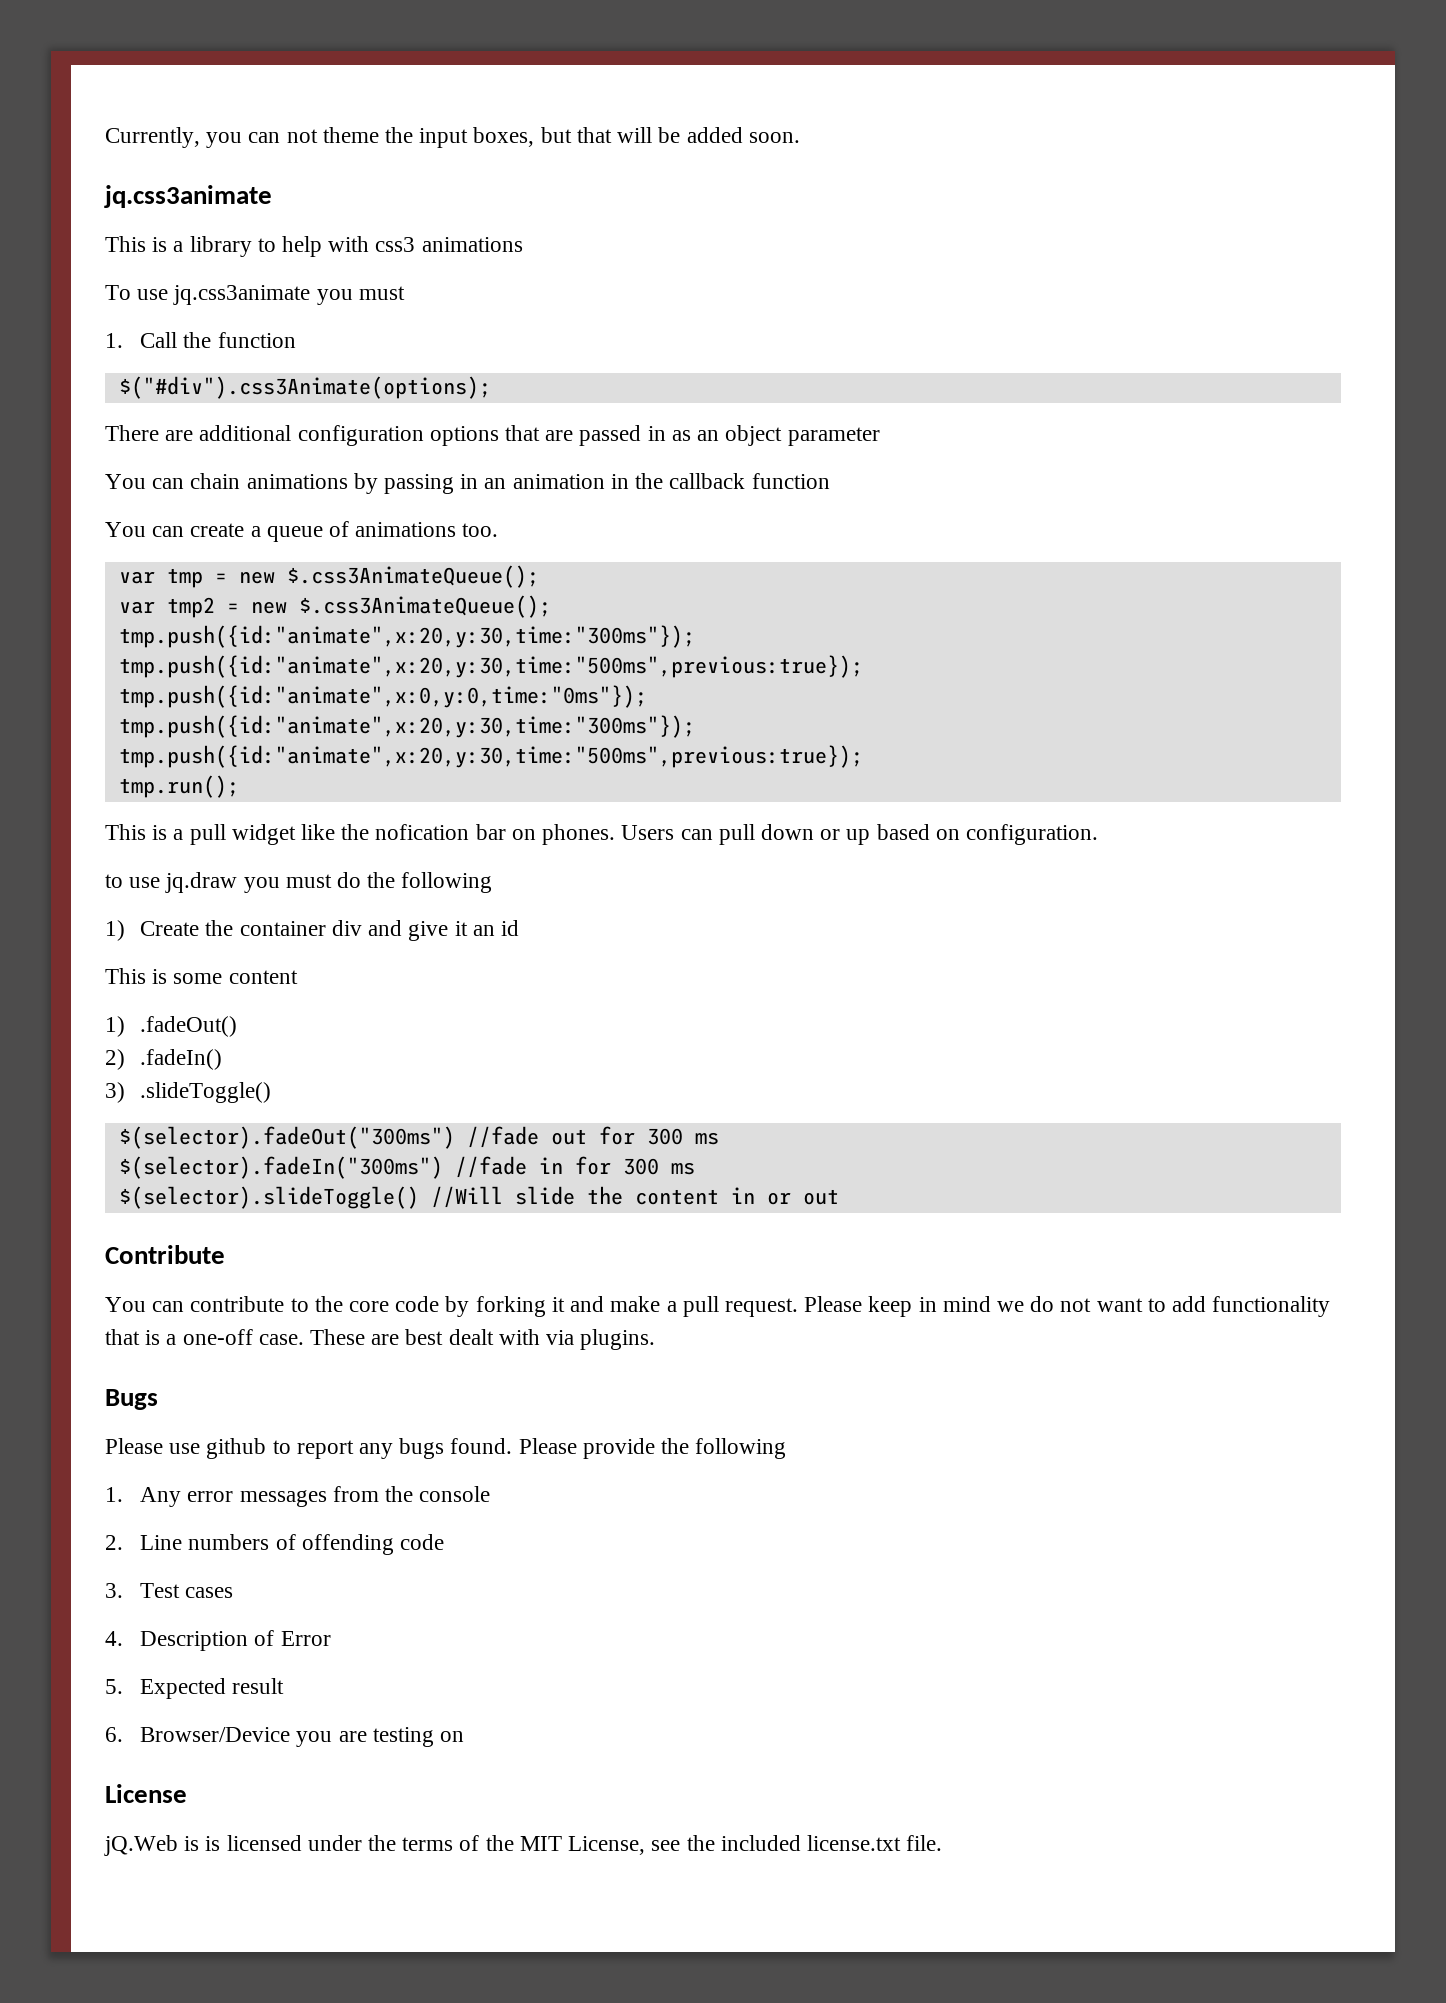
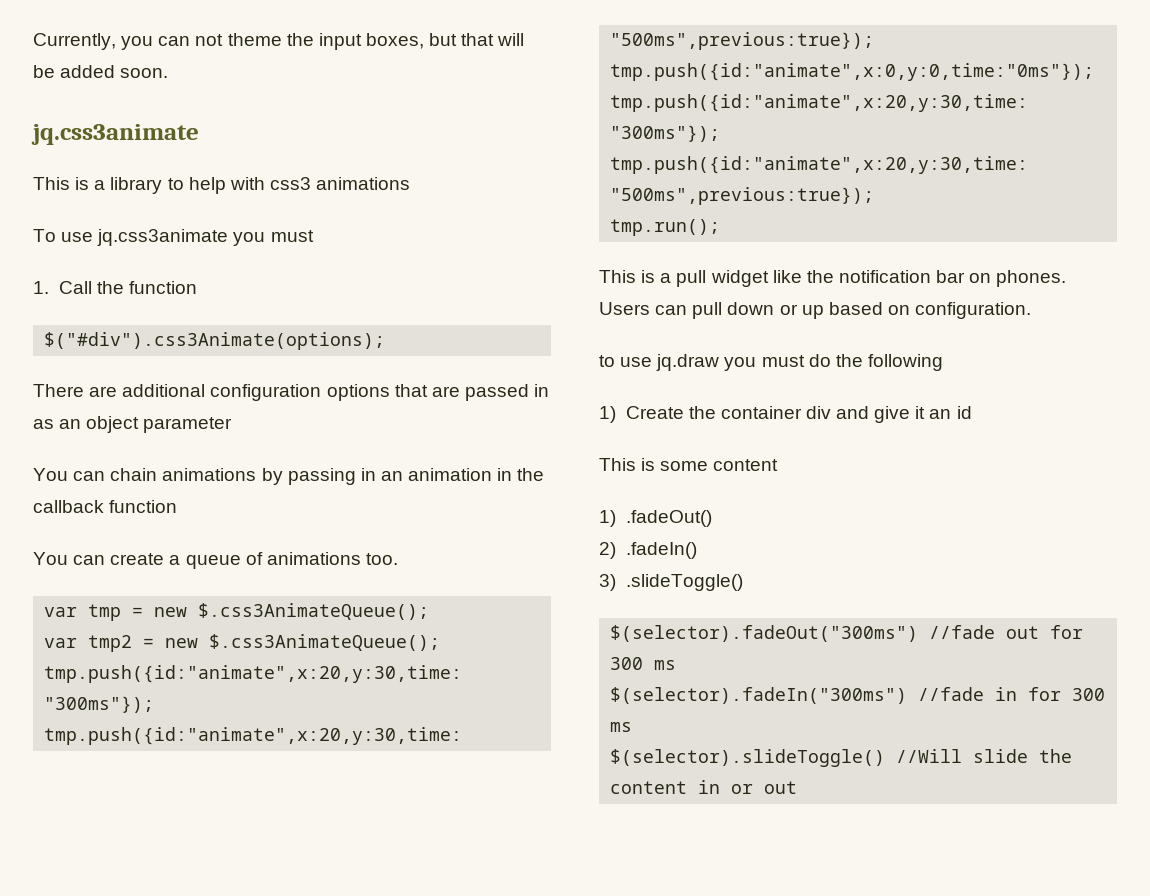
[375,824,470,840] nofication -> [838,270,931,283] notification
[105,1245,225,1264] [105,1296,1331,1317] [105,1329,656,1350] [105,1389,158,1410] [105,1438,787,1459] [105,1486,491,1507] [105,1534,445,1555] [105,1583,234,1598] [105,1630,331,1651] [105,1678,285,1699] [105,1727,465,1747] [105,1784,187,1803] [104,1835,943,1856] // Contribute // You can contribute to the core code by forking it and make a pull request. Please keep in mind we do not want to add functionality that is a one-off case. These are best dealt with via plugins. // Bugs // Please use github to report any bugs found. Please provide the following // 1. Any error messages from the console // 2. Line numbers of offending code // 3. Test cases // 4. Description of Error // 5. Expected result // 6. Browser/Device you are testing on // License // jQ.Web is is licensed under the terms of the MIT License, see the included license.txt file. -> (798, 787) none

